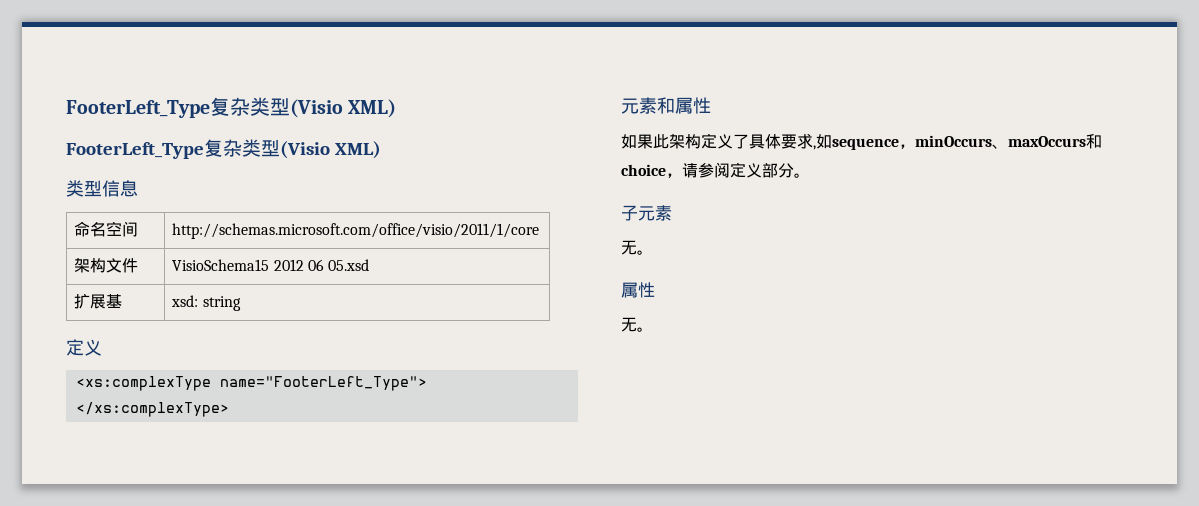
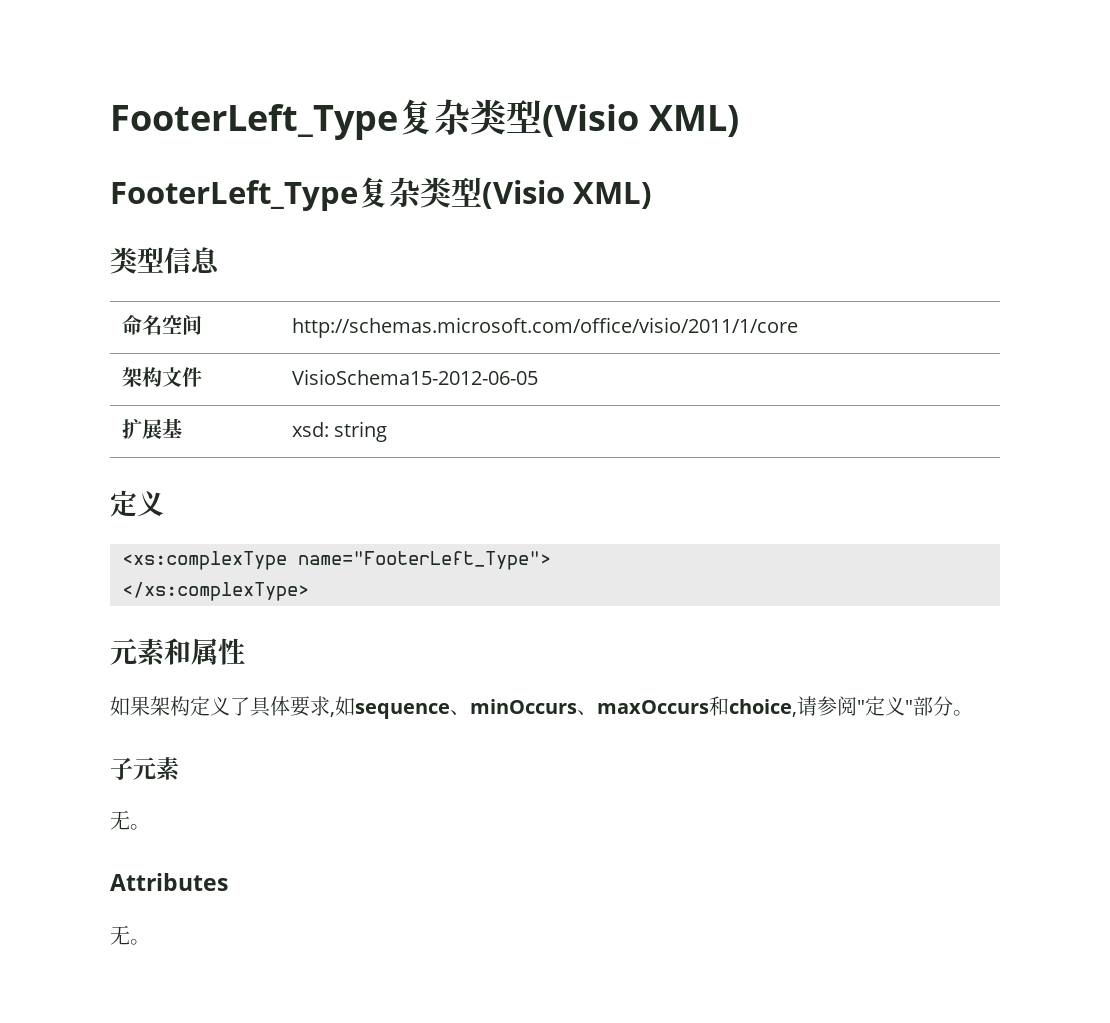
[172,259,370,271] VisioSchema15 2012 06 05.xsd -> [291,369,538,385] VisioSchema15-2012-06-05
[653,134,669,149] 此 -> (150, 706) none
[899,144,915,149] ， -> [450,710,470,715] 、
[621,162,762,178] choice，请参阅定义 -> [729,696,913,717] choice,请参阅"定义"
[621,282,655,298] 属性 -> [110,873,228,891] Attributes

